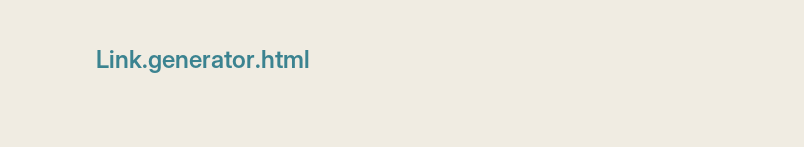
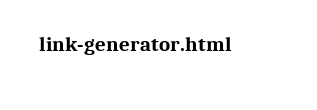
[96,50,310,73] Link.generator.html -> [39,36,232,55] link-generator.html

